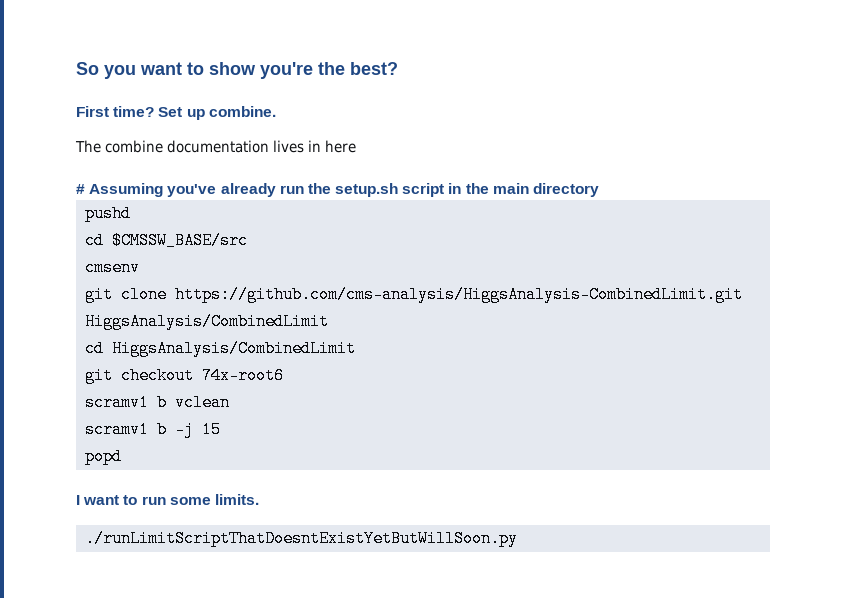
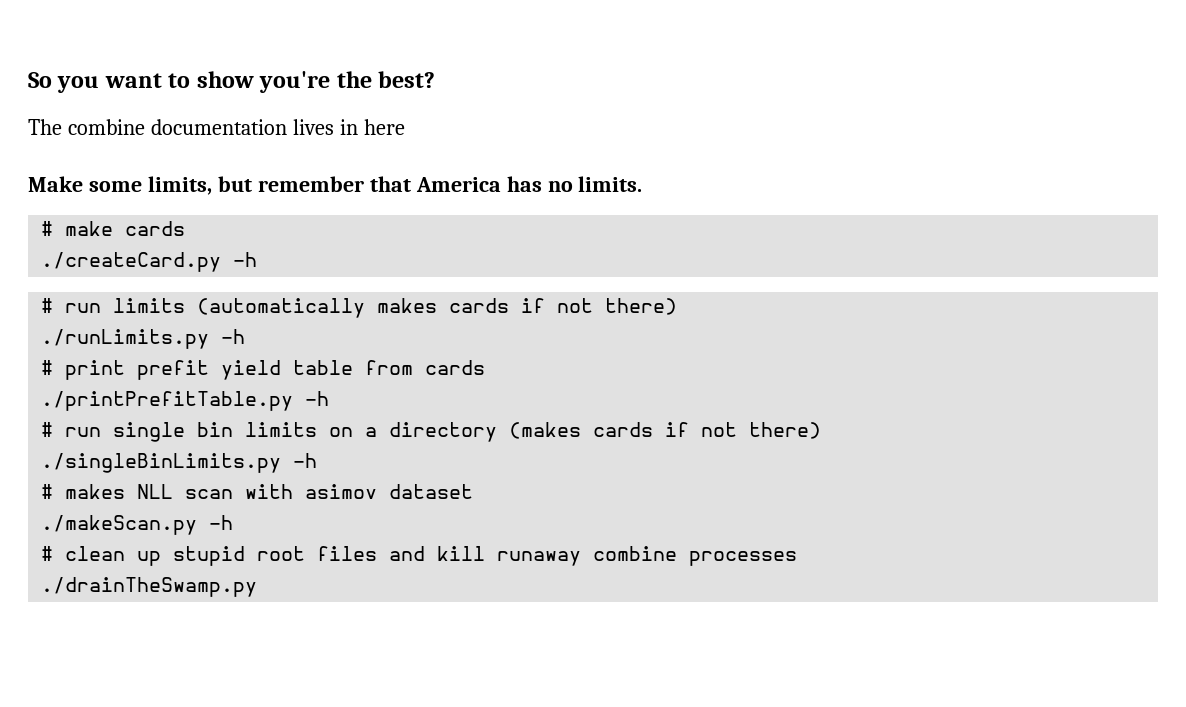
[76,106,276,120] // First time? Set up combine. -> (436, 79) none
[76,183,600,197] [84,205,131,222] [84,232,248,249] [84,259,140,276] [84,286,743,303] [84,313,329,330] [84,340,356,357] [84,367,284,384] [84,394,230,411] [84,421,221,438] [84,448,122,465] [76,494,259,505] [84,530,518,547] # Assuming you've already run the setup.sh script in the main directory // pushd // cd $CMSSW_BASE/src // cmsenv // git clone https://github.com/cms-analysis/HiggsAnalysis-CombinedLimit.git HiggsAnalysis/CombinedLimit // cd HiggsAnalysis/CombinedLimit // git checkout 74x-root6 // scramv1 b vclean // scramv1 b -j 15 // popd // I want to run some limits. // ./runLimitScriptThatDoesntExistYetButWillSoon.py -> [28,176,643,195] [41,221,186,236] [41,252,258,272] [41,298,678,318] [41,329,246,349] [41,360,486,380] [41,391,330,411] [41,422,822,442] [41,453,318,473] [41,484,474,499] [41,515,234,535] [41,546,798,566] [41,577,258,597] Make some limits, but remember that America has no limits. // # make cards // ./createCard.py -h // # run limits (automatically makes cards if not there) // ./runLimits.py -h // # print prefit yield table from cards // ./printPrefitTable.py -h // # run single bin limits on a directory (makes cards if not there) // ./singleBinLimits.py -h // # makes NLL scan with asimov dataset // ./makeScan.py -h // # clean up stupid root files and kill runaway combine processes // ./drainTheSwamp.py

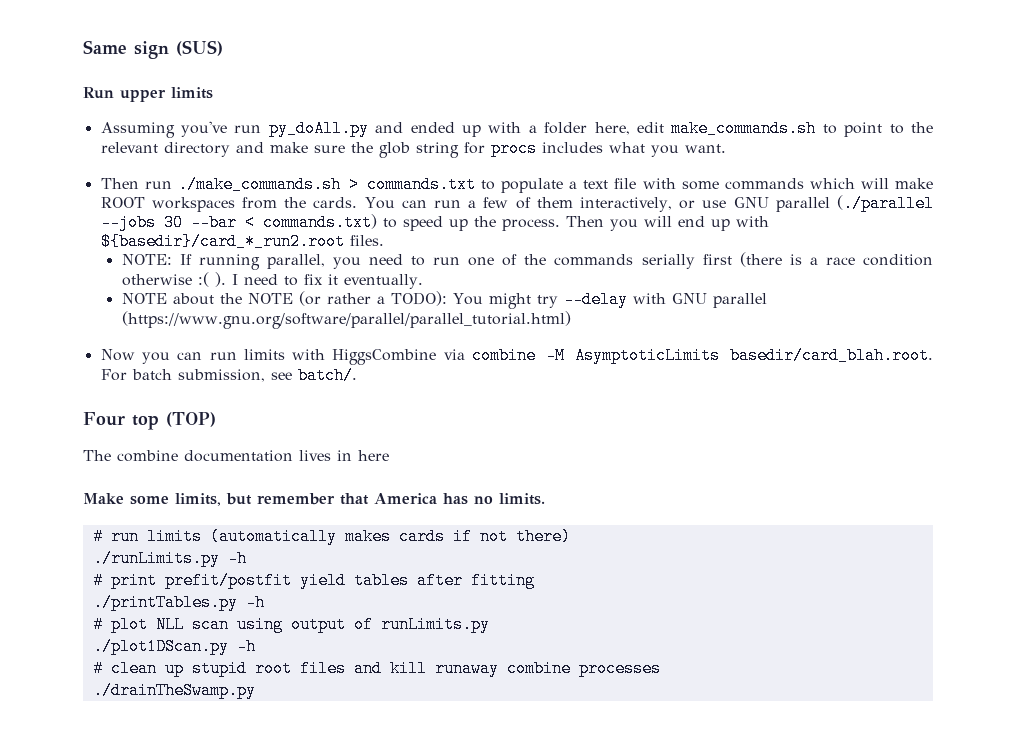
[28,71,436,93] So you want to show you're the best? -> [83,40,223,59] [83,87,213,102] [100,120,933,138] [100,140,726,158] [100,176,933,193] [100,195,934,212] [100,214,769,231] [100,233,384,250] [121,252,933,270] [121,272,423,289] [121,291,767,309] [121,311,571,329] [100,347,934,365] [100,367,357,384] [83,412,216,430] Same sign (SUS) // Run upper limits // Assuming you've run py_doAll.py and ended up with a folder here, edit make_commands.sh to point to the relevant directory and make sure the glob string for procs includes what you want. // Then run ./make_commands.sh > commands.txt to populate a text file with some commands which will make ROOT workspaces from the cards. You can run a few of them interactively, or use GNU parallel (./parallel --jobs 30 --bar < commands.txt) to speed up the process. Then you will end up with ${basedir}/card_*_run2.root files. // NOTE: If running parallel, you need to run one of the commands serially first (there is a race condition otherwise :( ). I need to fix it eventually. // NOTE about the NOTE (or rather a TODO): You might try --delay with GNU parallel (https://www.gnu.org/software/parallel/parallel_tutorial.html) // Now you can run limits with HiggsCombine via combine -M AsymptoticLimits basedir/card_blah.root. For batch submission, see batch/. // Four top (TOP)
[41,221,186,236] [41,252,258,272] // # make cards // ./createCard.py -h -> (545, 499) none
[137,360,486,380] [41,391,330,411] [41,422,822,442] [41,453,318,473] [41,484,474,499] [41,515,198,535] prefit yield table from cards // ./printPrefitTable.py -h // # run single bin limits on a directory (makes cards if not there) // ./singleBinLimits.py -h // # makes NLL scan with asimov dataset // ./makeScan.py -> [164,572,535,589] [92,594,265,611] [92,616,490,633] [92,638,229,655] prefit/postfit yield tables after fitting // ./printTables.py -h // # plot NLL scan using output of runLimits.py // ./plot1DScan.py

